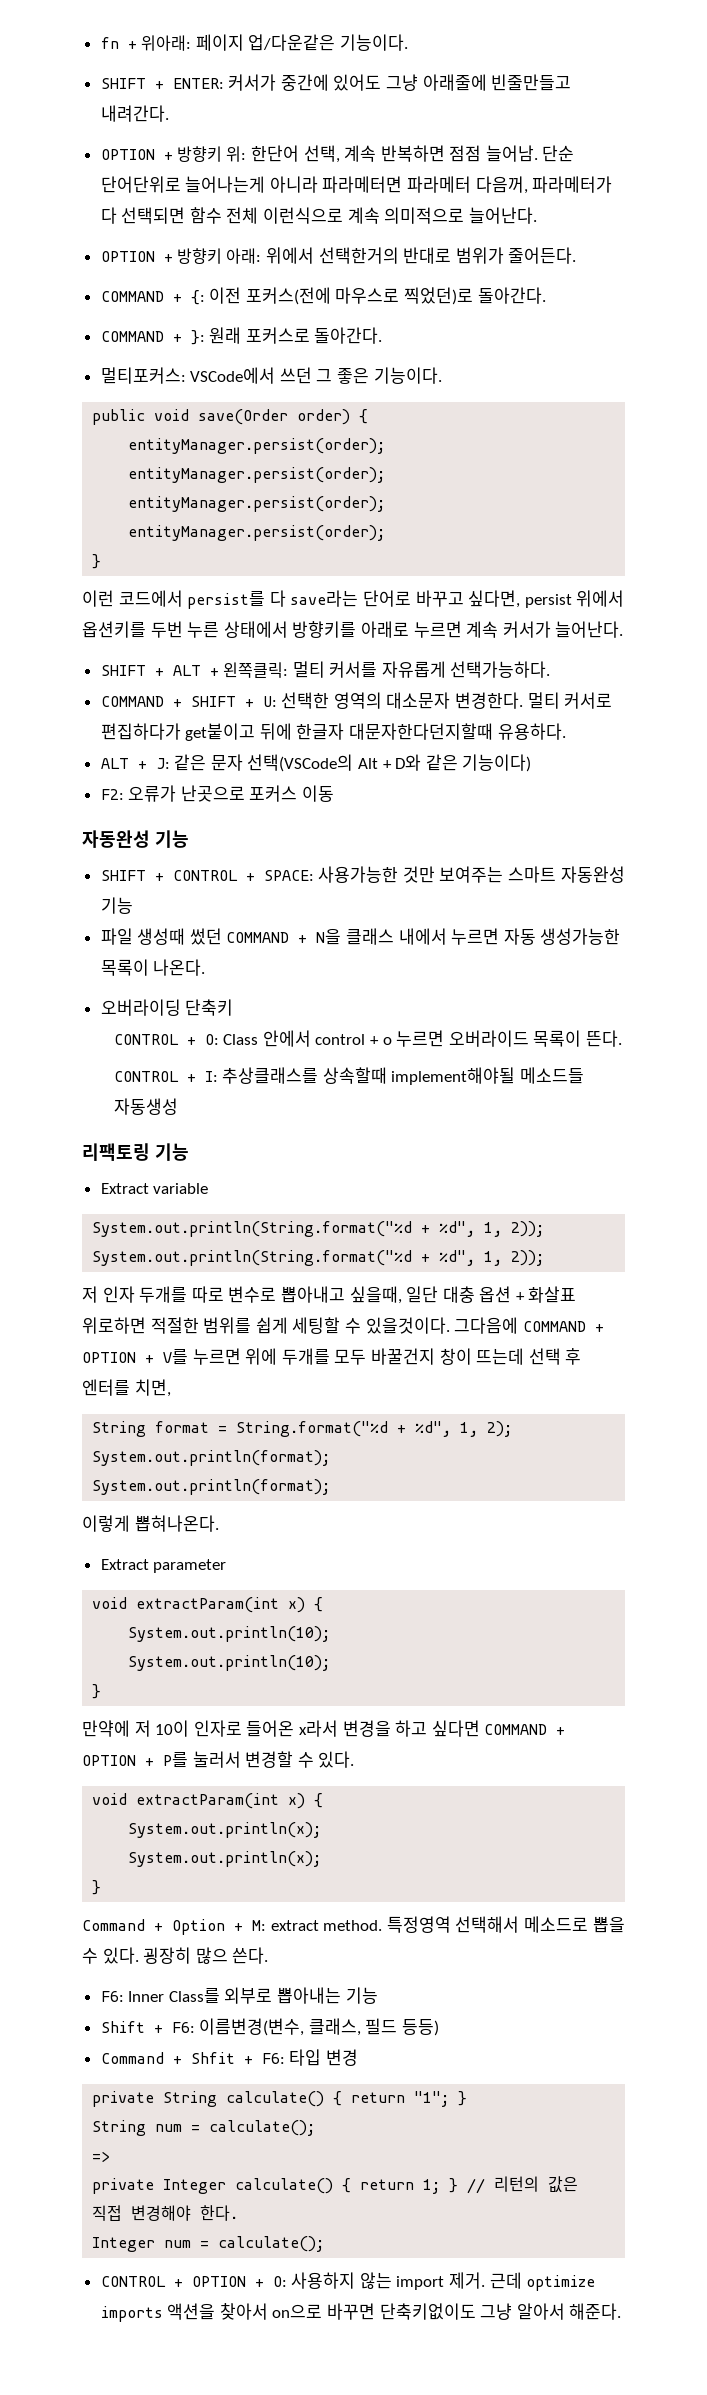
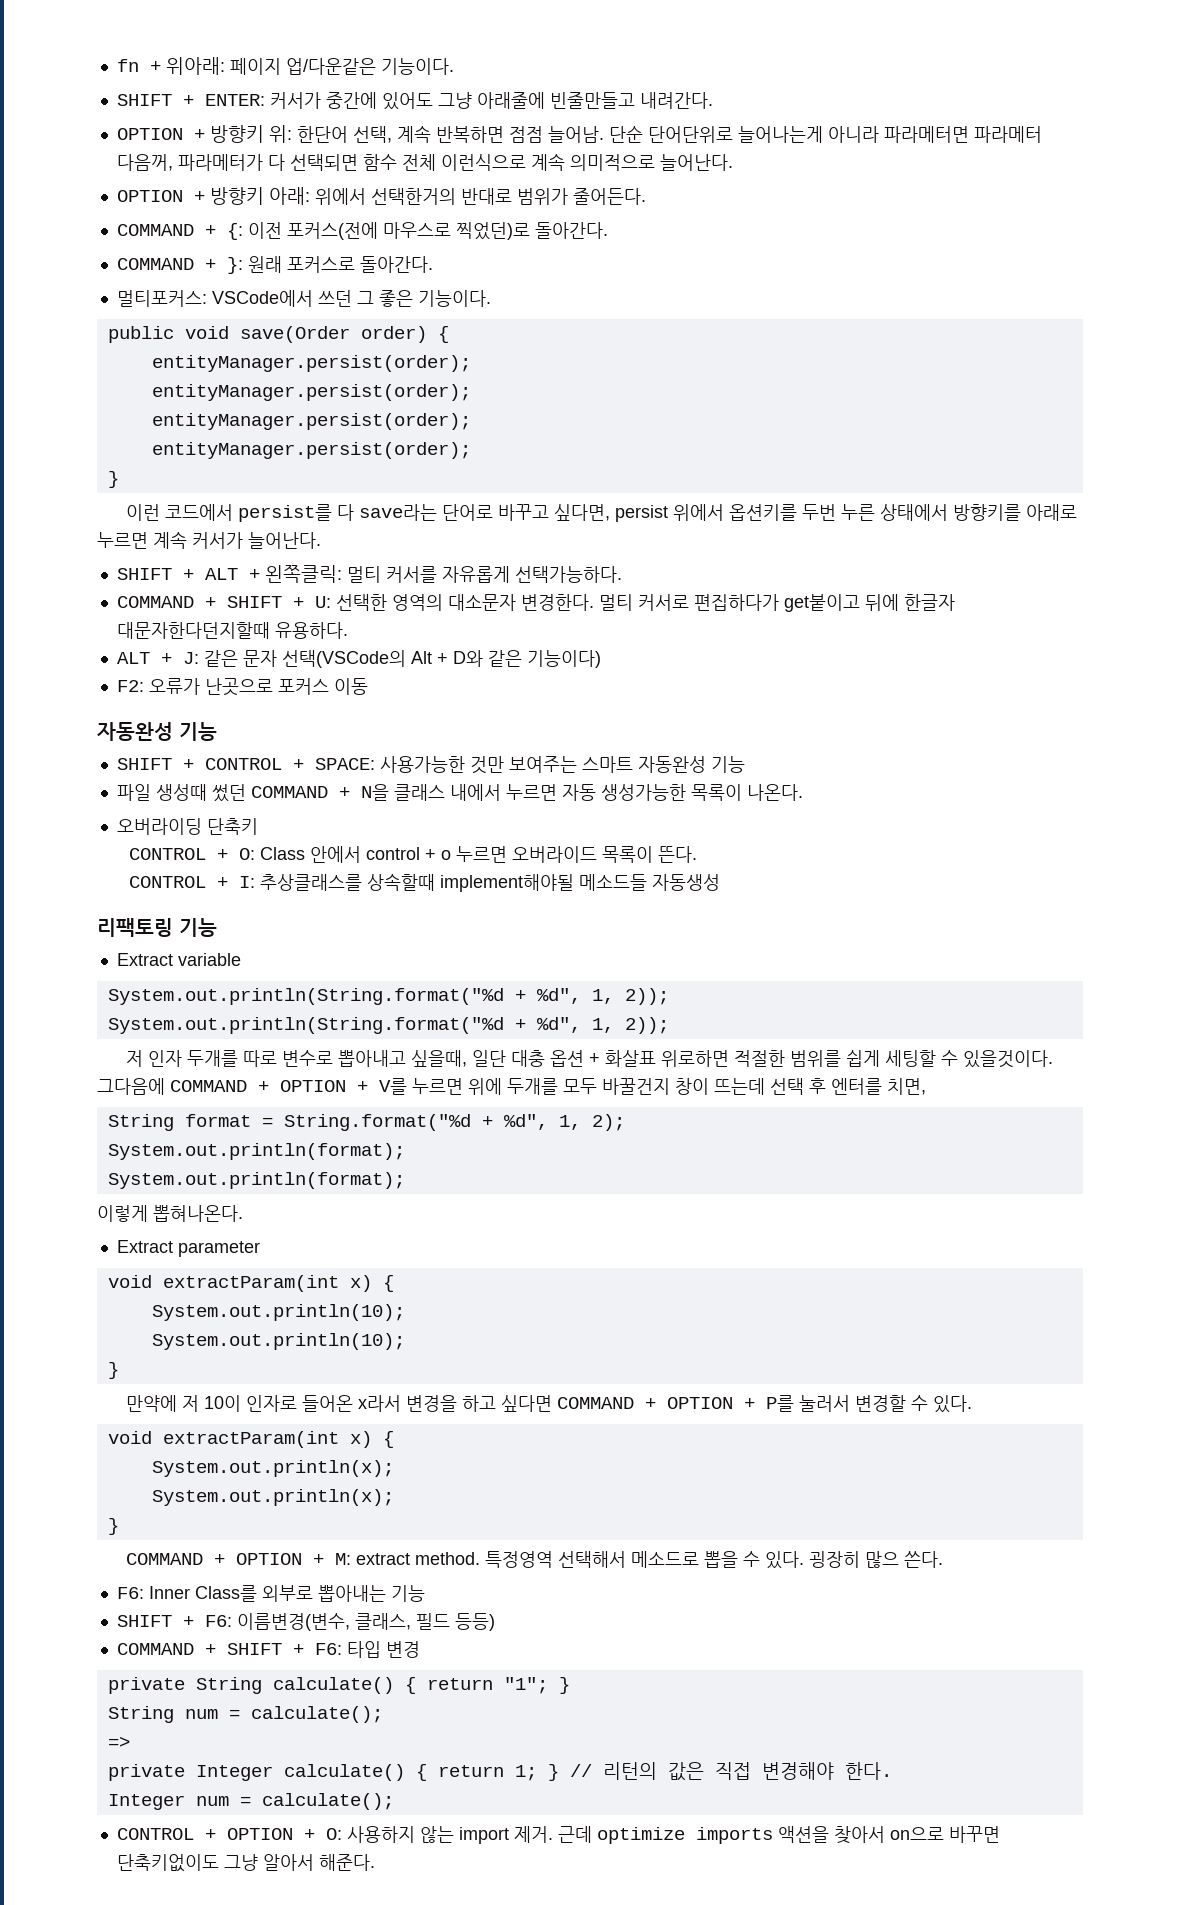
[82,1919,225,1935] Command + Option -> [125,1553,302,1565] COMMAND + OPTION
[100,2021,145,2033] Shift -> [116,1615,172,1627] SHIFT
[100,2052,235,2064] Command + Shfit -> [116,1643,282,1655] COMMAND + SHIFT

